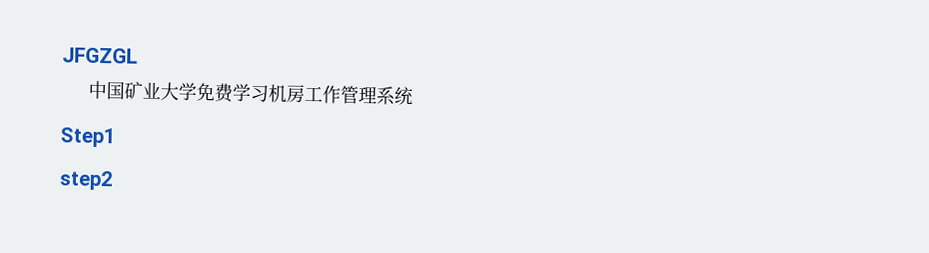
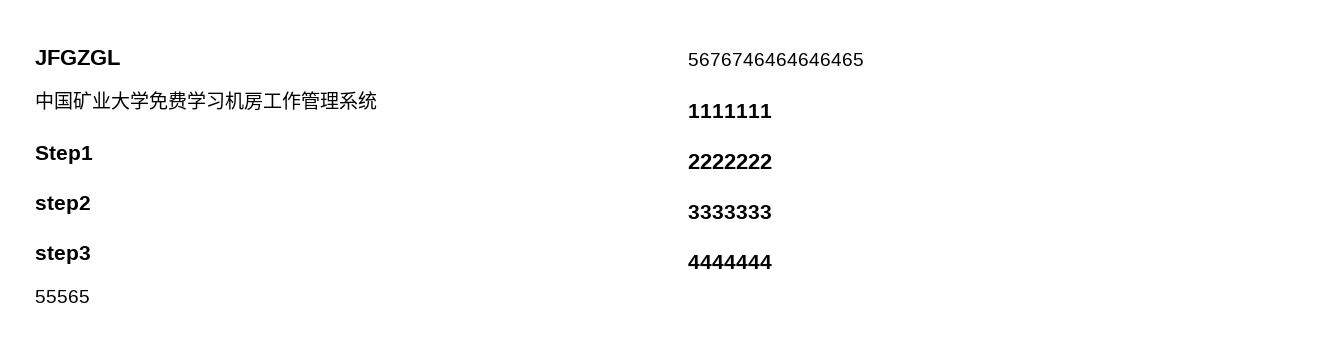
(113, 180) none -> [35,246,91,264] [35,290,90,303] [688,53,864,66] [688,104,772,118] [688,154,772,169] [688,205,772,219] [688,255,772,269] // step3 // 55565 // 5676746464646465 // 1111111 // 2222222 // 3333333 // 4444444

